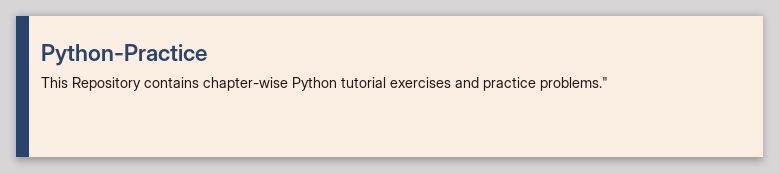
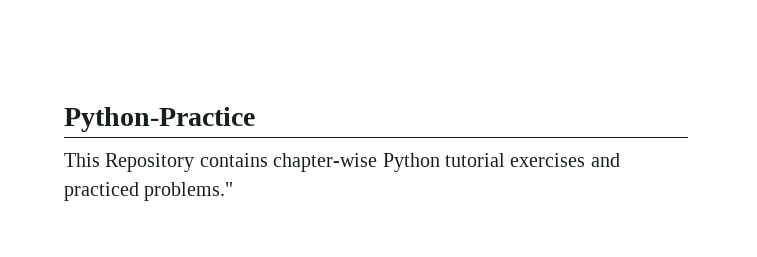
[483,77,536,91] practice -> [64,182,139,201] practiced

